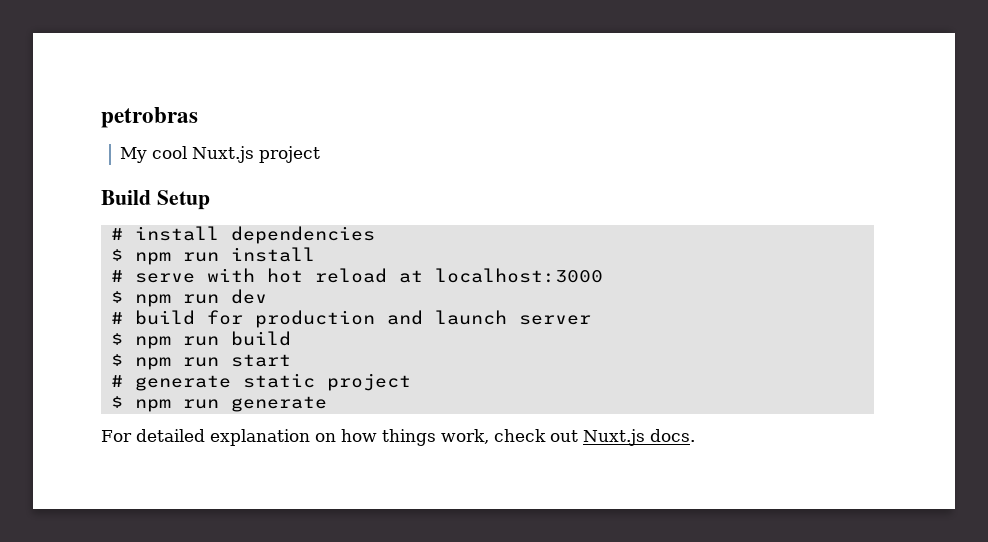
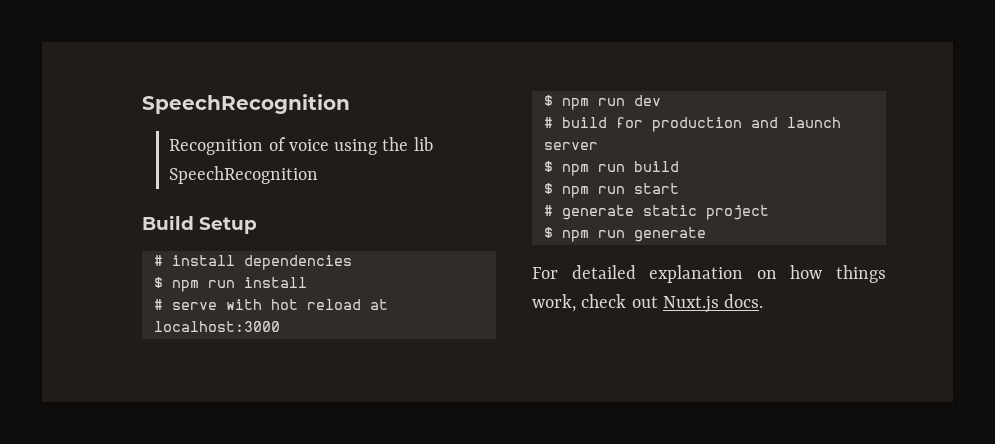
[101,107,198,128] [120,146,321,163] petrobras // My cool Nuxt.js project -> [142,94,350,114] [169,137,433,155] [169,166,319,184] SpeechRecognition // Recognition of voice using the lib SpeechRecognition

